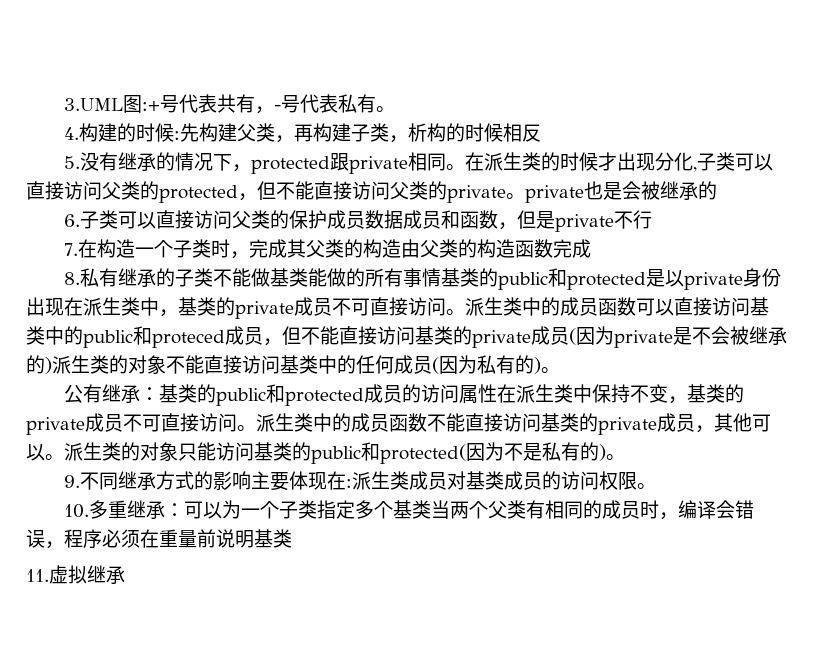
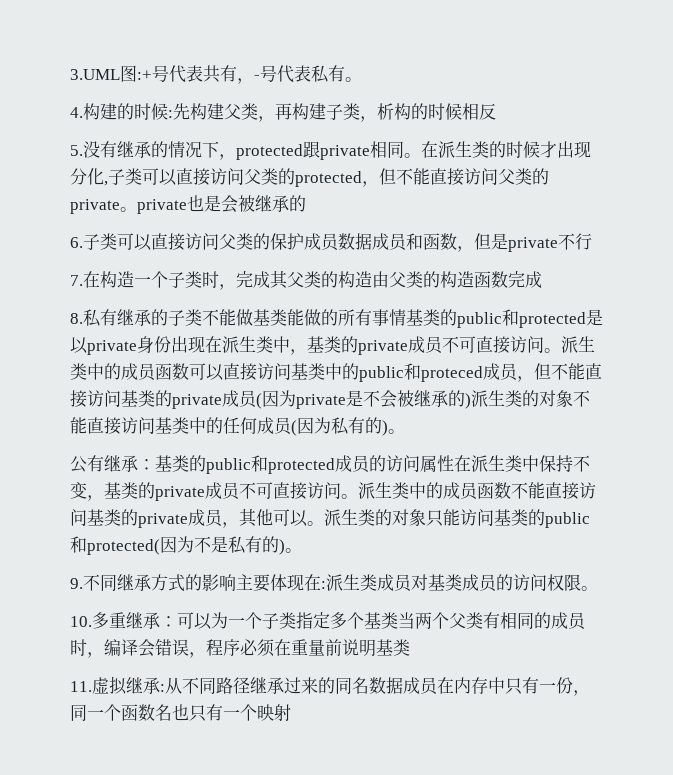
(125, 575) none -> [160,677,590,696] [70,704,291,722] :从不同路径继承过来的同名数据成员在内存中只有一份，同一个函数名也只有一个映射

